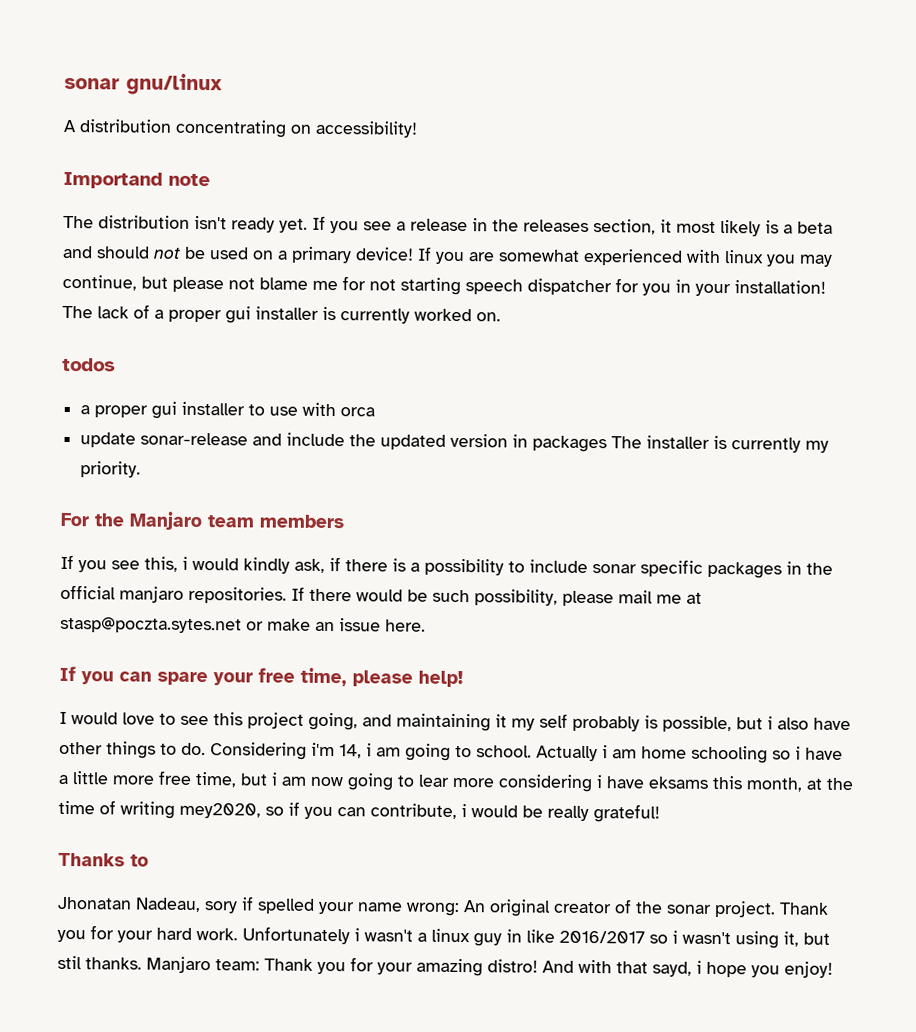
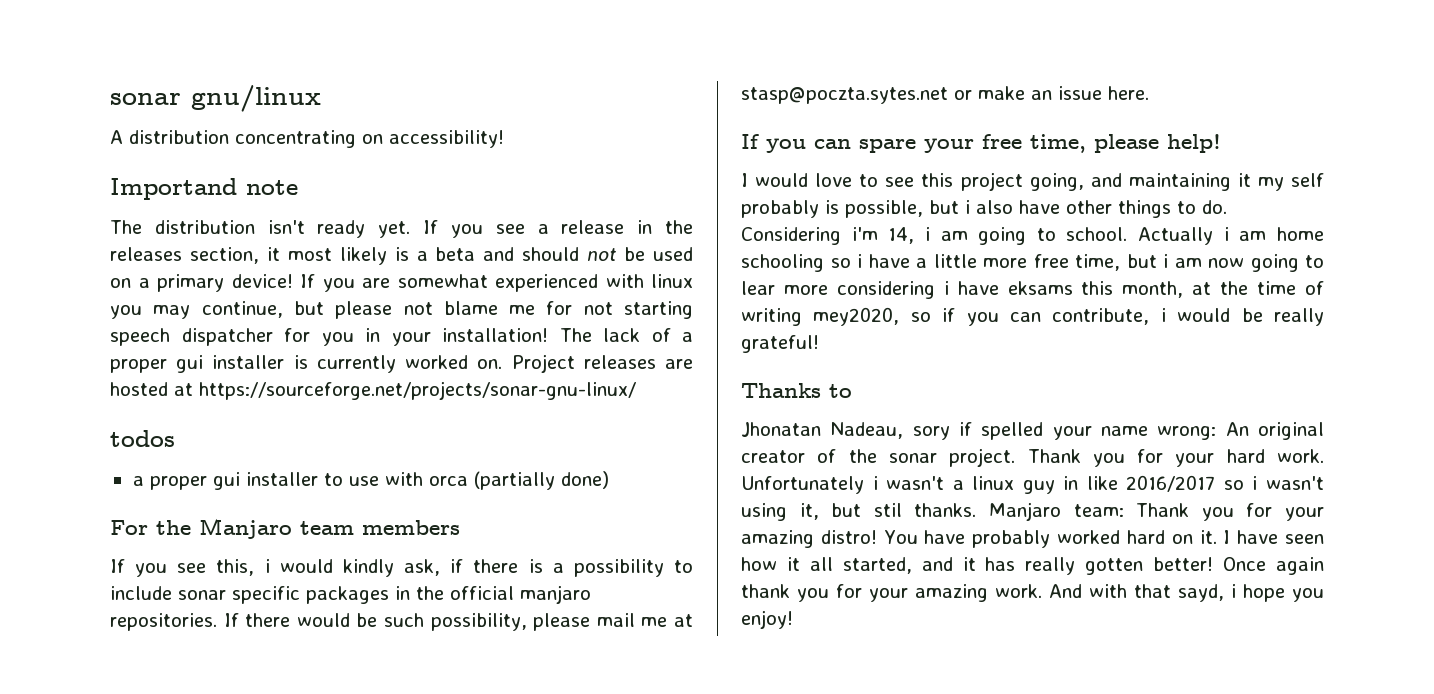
(501, 317) none -> [511,354,693,373] [110,381,636,400] Project releases are hosted at https://sourceforge.net/projects/sonar-gnu-linux/
[80,432,830,453] [80,461,142,478] // update sonar-release and include the updated version in packages The installer is currently my priority. -> [473,471,609,490] (partially done)
(538, 966) none -> [883,530,1324,548] [741,557,1324,575] [741,584,1042,602] You have probably worked hard on it. I have seen how it all started, and it has really gotten better! Once again thank you for your amazing work.

